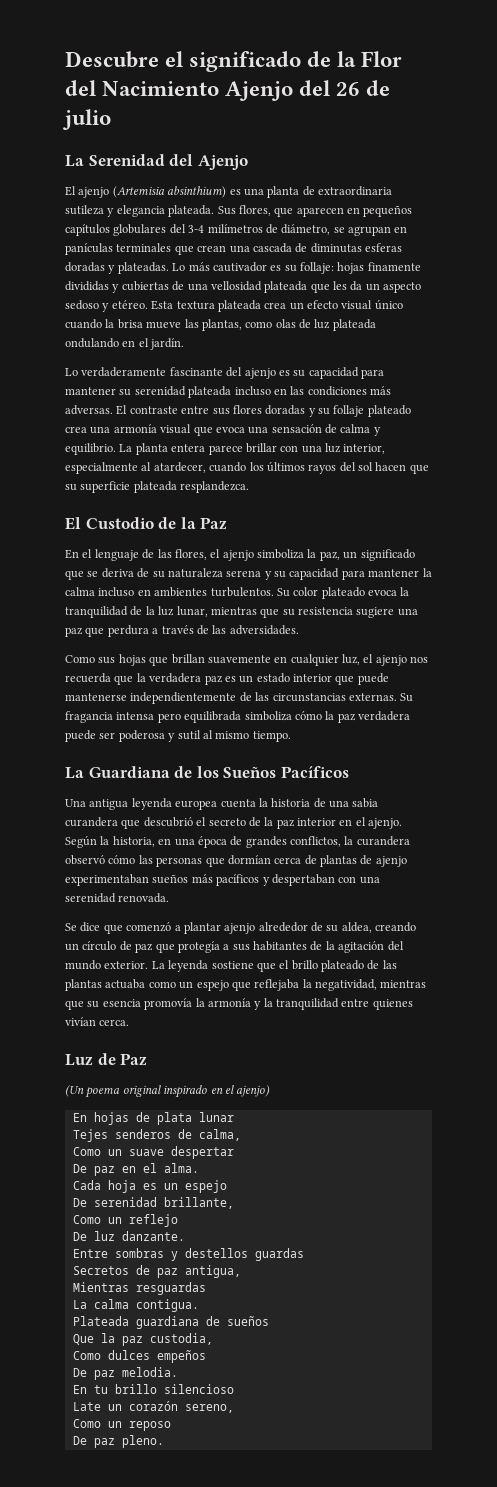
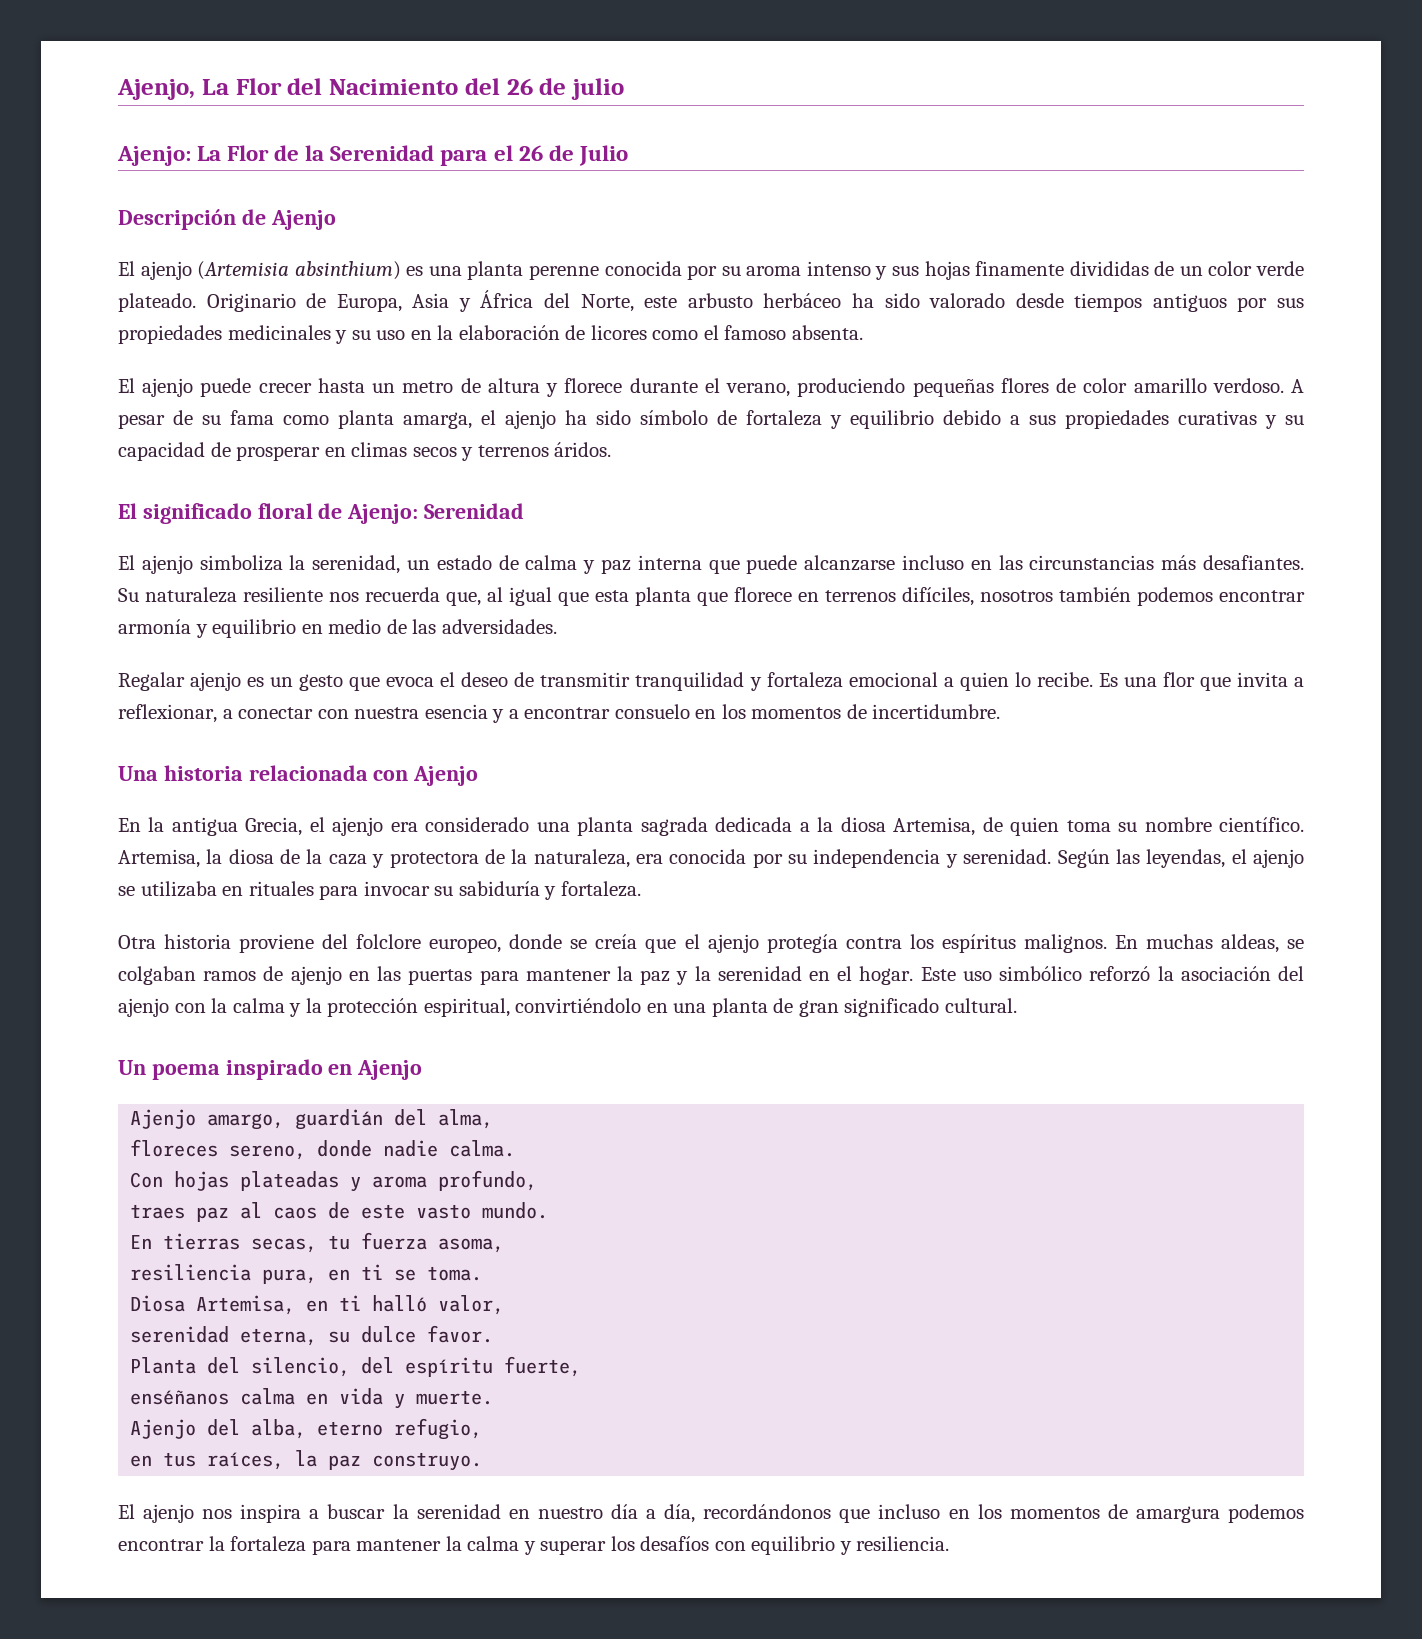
[65,51,357,72] Descubre el significado de la -> [117,79,229,100] Ajenjo, La
[225,81,294,101] Ajenjo -> (458, 87) none
[65,154,194,167] La Serenidad del -> [117,145,628,166] [118,209,266,230] Ajenjo: La Flor de la Serenidad para el 26 de Julio // Descripción de
[302,186,392,196] [65,205,413,217] [65,224,408,236] [65,243,402,255] [65,262,421,274] [65,281,422,293] [65,299,403,312] [65,319,376,331] [65,338,185,350] [65,367,384,379] [65,386,391,398] [65,405,411,417] [65,424,381,436] [65,443,386,455] [65,461,429,474] [65,481,250,493] [65,517,228,530] [65,549,415,561] [65,568,432,580] [65,587,410,599] [65,606,418,618] [65,625,299,637] [65,654,429,666] [65,673,389,685] [65,692,414,704] [65,711,410,723] [65,730,291,742] [65,766,349,779] [65,798,379,810] [65,817,403,829] [65,835,410,848] [65,855,407,867] [65,874,380,886] [65,893,170,903] [65,922,417,934] [65,941,404,953] [65,960,397,972] [65,979,427,991] [65,998,413,1010] [65,1017,130,1026] [65,1053,148,1066] [65,1085,271,1098] [72,1112,234,1125] [72,1129,241,1142] [72,1146,234,1159] [72,1163,199,1176] [72,1180,227,1193] [72,1197,234,1209] [72,1214,178,1227] [72,1231,185,1241] [72,1248,304,1261] [72,1265,241,1278] [72,1282,206,1295] [72,1299,199,1312] [72,1316,269,1329] [72,1333,213,1346] [72,1350,206,1363] [72,1367,178,1380] [72,1384,234,1394] [72,1401,234,1413] [72,1419,171,1431] [72,1435,164,1448] de extraordinaria sutileza y elegancia plateada. Sus flores, que aparecen en pequeños capítulos globulares del 3-4 milímetros de diámetro, se agrupan en panículas terminales que crean una cascada de diminutas esferas doradas y plateadas. Lo más cautivador es su follaje: hojas finamente divididas y cubiertas de una vellosidad plateada que les da un aspecto sedoso y etéreo. Esta textura plateada crea un efecto visual único cuando la brisa mueve las plantas, como olas de luz plateada ondulando en el jardín. // Lo verdaderamente fascinante del ajenjo es su capacidad para mantener su serenidad plateada incluso en las condiciones más adversas. El contraste entre sus flores doradas y su follaje plateado crea una armonía visual que evoca una sensación de calma y equilibrio. La planta entera parece brillar con una luz interior, especialmente al atardecer, cuando los últimos rayos del sol hacen que su superficie plateada resplandezca. // El Custodio de la Paz // En el lenguaje de las flores, el ajenjo simboliza la paz, un significado que se deriva de su naturaleza serena y su capacidad para mantener la calma incluso en ambientes turbulentos. Su color plateado evoca la tranquilidad de la luz lunar, mientras que su resistencia sugiere una paz que perdura a través de las adversidades. // Como sus hojas que brillan suavemente en cualquier luz, el ajenjo nos recuerda que la verdadera paz es un estado interior que puede mantenerse independientemente de las circunstancias externas. Su fragancia intensa pero equilibrada simboliza cómo la paz verdadera puede ser poderosa y sutil al mismo tiempo. // La Guardiana de los Sueños Pacíficos // Una antigua leyenda europea cuenta la historia de una sabia curandera que descubrió el secreto de la paz interior en el ajenjo. Según la historia, en una época de grandes conflictos, la curandera observó cómo las personas que dormían cerca de plantas de ajenjo experimentaban sueños más pacíficos y despertaban con una serenidad renovada. // Se dice que comenzó a plantar ajenjo alrededor de su aldea, creando un círculo de paz que protegía a sus habitantes de la agitación del mundo exterior. La leyenda sostiene que el brillo plateado de las plantas actuaba como un espejo que reflejaba la negatividad, mientras que su esencia promovía la armonía y la tranquilidad entre quienes vivían cerca. // Luz de Paz // (Un poema original inspirado en el ajenjo) // En hojas de plata lunar // Tejes senderos de calma, // Como un suave despertar // De paz en el alma. // Cada hoja es un espejo // De serenidad brillante, // Como un reflejo // De luz danzante. // Entre sombras y destellos guardas // Secretos de paz antigua, // Mientras resguardas // La calma contigua. // Plateada guardiana de sueños // Que la paz custodia, // Como dulces empeños // De paz melodia. // En tu brillo silencioso // Late un corazón sereno, // Como un reposo // De paz pleno. -> [529,261,1305,280] [118,290,1304,312] [118,325,863,344] [118,378,1305,397] [118,410,1304,429] [118,442,612,461] [118,503,525,524] [118,555,1304,574] [118,587,1305,606] [118,619,557,638] [118,672,1304,691] [118,704,1001,723] [118,765,479,786] [118,817,1304,836] [118,849,1304,868] [118,881,641,900] [118,934,1304,953] [118,966,1305,985] [118,998,1018,1017] [118,1059,423,1080] [130,1109,494,1130] [130,1139,516,1160] [130,1170,538,1192] [130,1202,549,1222] [130,1232,505,1253] [130,1264,483,1284] [130,1295,505,1315] [130,1325,494,1346] [130,1356,582,1377] [130,1388,494,1409] [130,1418,483,1440] [130,1450,483,1471] [118,1504,1304,1523] [118,1536,950,1555] perenne conocida por su aroma intenso y sus hojas finamente divididas de un color verde plateado. Originario de Europa, Asia y África del Norte, este arbusto herbáceo ha sido valorado desde tiempos antiguos por sus propiedades medicinales y su uso en la elaboración de licores como el famoso absenta. // El ajenjo puede crecer hasta un metro de altura y florece durante el verano, produciendo pequeñas flores de color amarillo verdoso. A pesar de su fama como planta amarga, el ajenjo ha sido símbolo de fortaleza y equilibrio debido a sus propiedades curativas y su capacidad de prosperar en climas secos y terrenos áridos. // El significado floral de Ajenjo: Serenidad // El ajenjo simboliza la serenidad, un estado de calma y paz interna que puede alcanzarse incluso en las circunstancias más desafiantes. Su naturaleza resiliente nos recuerda que, al igual que esta planta que florece en terrenos difíciles, nosotros también podemos encontrar armonía y equilibrio en medio de las adversidades. // Regalar ajenjo es un gesto que evoca el deseo de transmitir tranquilidad y fortaleza emocional a quien lo recibe. Es una flor que invita a reflexionar, a conectar con nuestra esencia y a encontrar consuelo en los momentos de incertidumbre. // Una historia relacionada con Ajenjo // En la antigua Grecia, el ajenjo era considerado una planta sagrada dedicada a la diosa Artemisa, de quien toma su nombre científico. Artemisa, la diosa de la caza y protectora de la naturaleza, era conocida por su independencia y serenidad. Según las leyendas, el ajenjo se utilizaba en rituales para invocar su sabiduría y fortaleza. // Otra historia proviene del folclore europeo, donde se creía que el ajenjo protegía contra los espíritus malignos. En muchas aldeas, se colgaban ramos de ajenjo en las puertas para mantener la paz y la serenidad en el hogar. Este uso simbólico reforzó la asociación del ajenjo con la calma y la protección espiritual, convirtiéndolo en una planta de gran significado cultural. // Un poema inspirado en Ajenjo // Ajenjo amargo, guardián del alma, // floreces sereno, donde nadie calma. // Con hojas plateadas y aroma profundo, // traes paz al caos de este vasto mundo. // En tierras secas, tu fuerza asoma, // resiliencia pura, en ti se toma. // Diosa Artemisa, en ti halló valor, // serenidad eterna, su dulce favor. // Planta del silencio, del espíritu fuerte, // enséñanos calma en vida y muerte. // Ajenjo del alba, eterno refugio, // en tus raíces, la paz construyo. // El ajenjo nos inspira a buscar la serenidad en nuestro día a día, recordándonos que incluso en los momentos de amargura podemos encontrar la fortaleza para mantener la calma y superar los desafíos con equilibrio y resiliencia.

